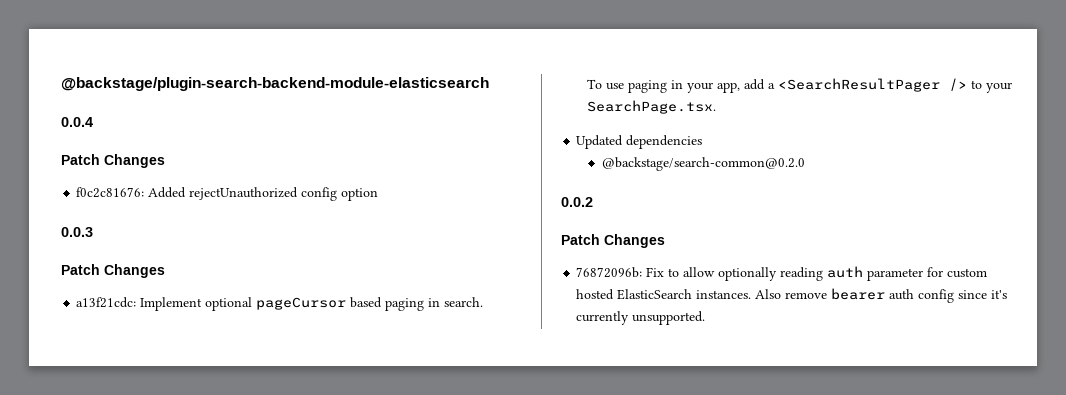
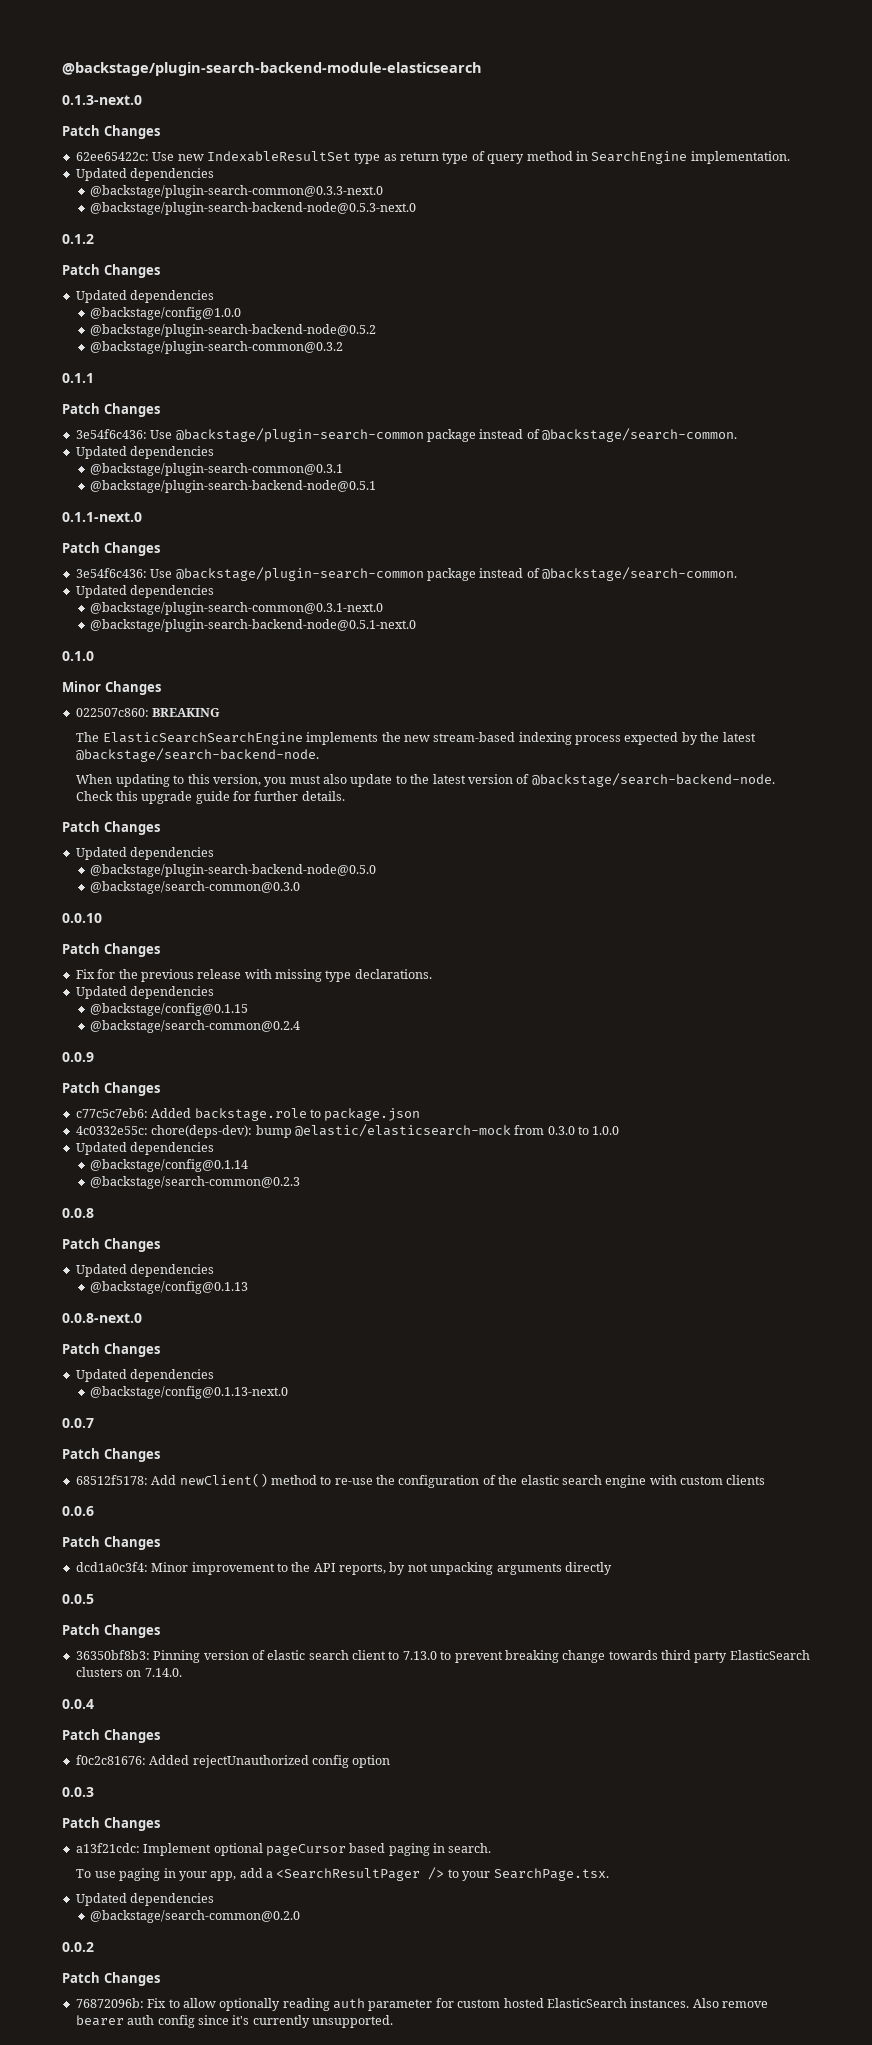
(489, 84) none -> [62,95,142,105] [62,125,160,139] [75,151,790,164] [75,168,215,181] [90,185,384,198] [90,202,417,215] [62,234,94,244] [62,264,160,278] [75,290,215,303] [90,307,242,320] [90,324,377,337] [90,341,344,354] [62,373,94,383] [62,403,160,417] [75,428,737,442] [75,446,215,459] [90,463,344,476] [90,480,377,493] [62,512,142,522] [62,542,160,556] [75,567,737,581] [75,585,215,598] [90,602,384,615] [90,619,417,632] [62,651,94,661] [62,681,161,695] [75,708,221,717] [76,732,756,745] [76,748,320,762] [76,773,775,787] [76,791,345,804] [62,821,160,835] [75,847,215,860] [90,864,377,877] [90,881,301,894] [62,913,102,923] [62,943,160,957] [75,969,432,982] [75,986,215,999] [90,1003,249,1016] [90,1020,301,1033] [62,1052,94,1062] [62,1082,160,1096] [75,1108,421,1121] [75,1124,620,1138] [75,1142,215,1155] [90,1159,249,1172] [90,1176,301,1189] [62,1208,94,1218] [62,1238,160,1252] [75,1264,215,1277] [90,1281,249,1294] [62,1313,142,1323] [62,1343,160,1357] [75,1369,215,1382] [90,1386,289,1399] [62,1418,94,1428] [62,1448,160,1462] [75,1473,766,1488] [62,1506,94,1516] [62,1536,160,1550] [75,1562,612,1575] [62,1594,94,1604] [62,1624,160,1638] [75,1650,810,1663] [75,1667,182,1677] // 0.1.3-next.0 // Patch Changes // 62ee65422c: Use new IndexableResultSet type as return type of query method in SearchEngine implementation. // Updated dependencies // @backstage/plugin-search-common@0.3.3-next.0 // @backstage/plugin-search-backend-node@0.5.3-next.0 // 0.1.2 // Patch Changes // Updated dependencies // @backstage/config@1.0.0 // @backstage/plugin-search-backend-node@0.5.2 // @backstage/plugin-search-common@0.3.2 // 0.1.1 // Patch Changes // 3e54f6c436: Use @backstage/plugin-search-common package instead of @backstage/search-common. // Updated dependencies // @backstage/plugin-search-common@0.3.1 // @backstage/plugin-search-backend-node@0.5.1 // 0.1.1-next.0 // Patch Changes // 3e54f6c436: Use @backstage/plugin-search-common package instead of @backstage/search-common. // Updated dependencies // @backstage/plugin-search-common@0.3.1-next.0 // @backstage/plugin-search-backend-node@0.5.1-next.0 // 0.1.0 // Minor Changes // 022507c860: BREAKING // The ElasticSearchSearchEngine implements the new stream-based indexing process expected by the latest @backstage/search-backend-node. // When updating to this version, you must also update to the latest version of @backstage/search-backend-node. Check this upgrade guide for further details. // Patch Changes // Updated dependencies // @backstage/plugin-search-backend-node@0.5.0 // @backstage/search-common@0.3.0 // 0.0.10 // Patch Changes // Fix for the previous release with missing type declarations. // Updated dependencies // @backstage/config@0.1.15 // @backstage/search-common@0.2.4 // 0.0.9 // Patch Changes // c77c5c7eb6: Added backstage.role to package.json // 4c0332e55c: chore(deps-dev): bump @elastic/elasticsearch-mock from 0.3.0 to 1.0.0 // Updated dependencies // @backstage/config@0.1.14 // @backstage/search-common@0.2.3 // 0.0.8 // Patch Changes // Updated dependencies // @backstage/config@0.1.13 // 0.0.8-next.0 // Patch Changes // Updated dependencies // @backstage/config@0.1.13-next.0 // 0.0.7 // Patch Changes // 68512f5178: Add newClient() method to re-use the configuration of the elastic search engine with custom clients // 0.0.6 // Patch Changes // dcd1a0c3f4: Minor improvement to the API reports, by not unpacking arguments directly // 0.0.5 // Patch Changes // 36350bf8b3: Pinning version of elastic search client to 7.13.0 to prevent breaking change towards third party ElasticSearch clusters on 7.14.0.

